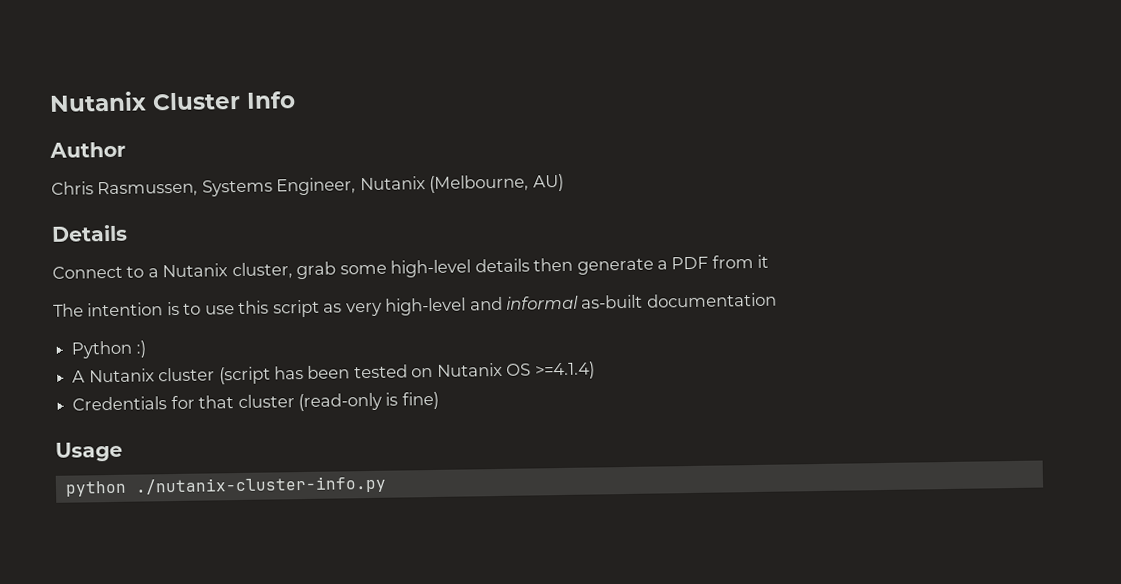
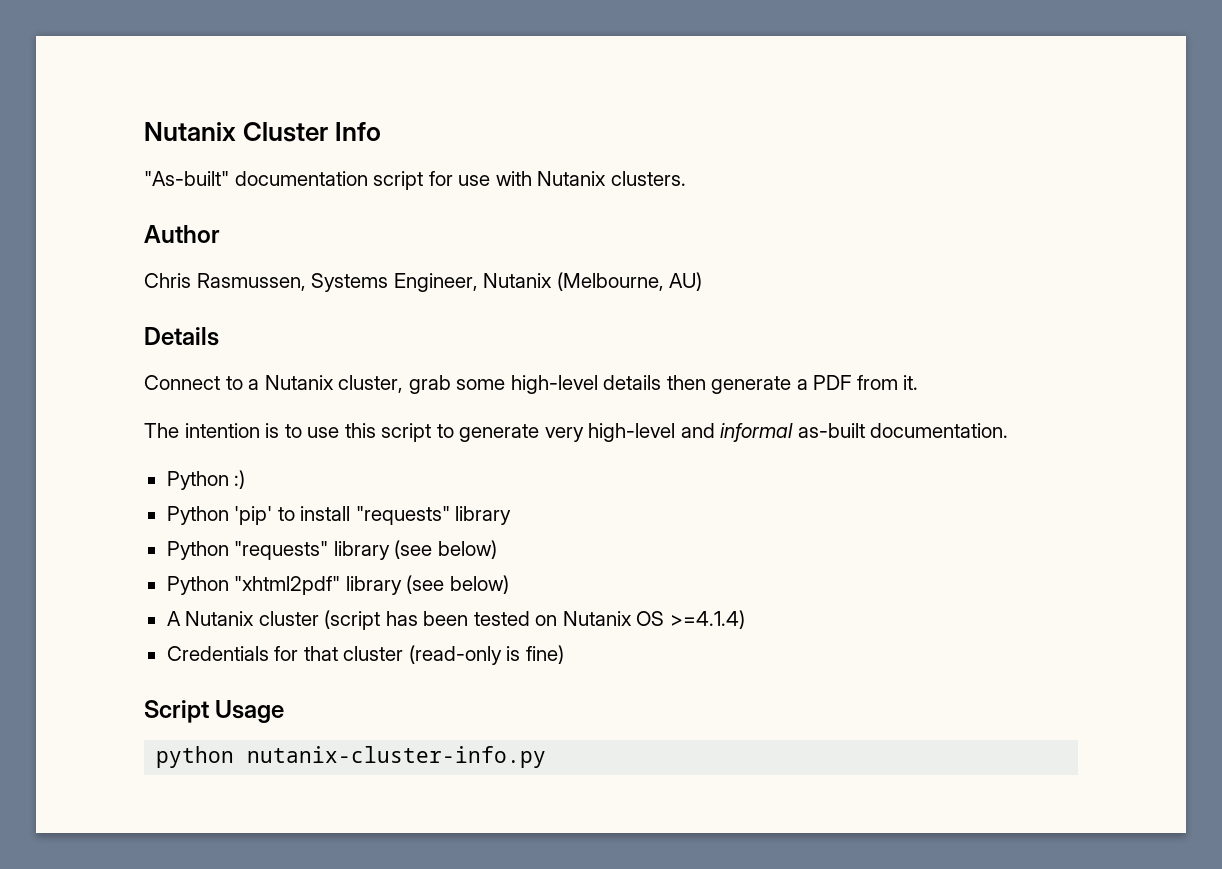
(296, 100) none -> [144,171,686,190] // "As-built" documentation script for use with Nutanix clusters.
[757,254,770,268] it -> [903,375,919,390] it.
[323,303,343,313] as -> [436,424,540,442] to generate
[646,292,777,308] documentation -> [870,423,1009,438] documentation.
(146, 349) none -> [166,506,512,525] [166,540,497,560] [166,575,509,595] // Python 'pip' to install "requests" library // Python "requests" library (see below) // Python "xhtml2pdf" library (see below)
(439, 400) none -> [144,700,209,723] Script
[134,475,387,496] ./nutanix-cluster-info.py -> [247,746,547,768] nutanix-cluster-info.py

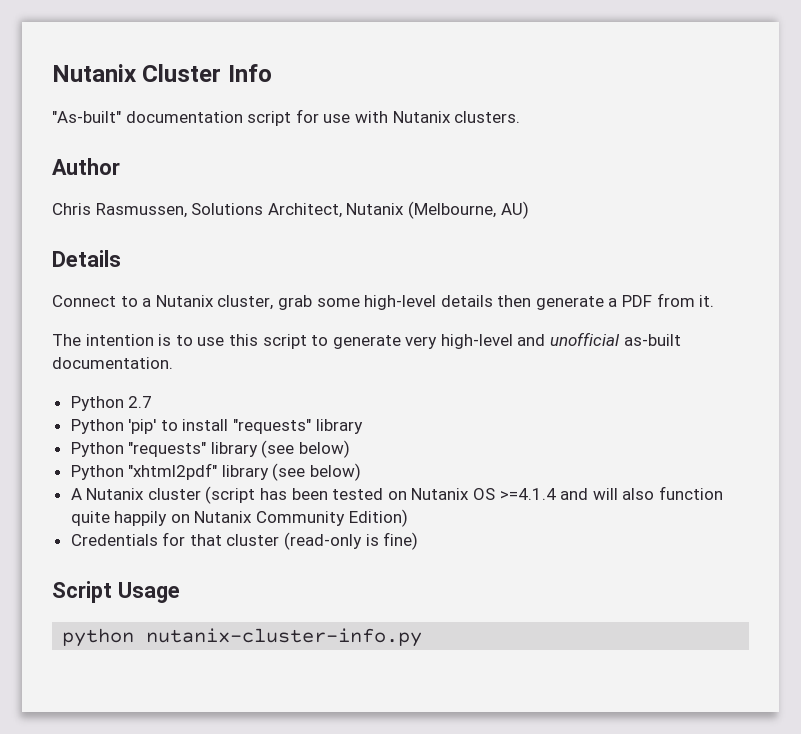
[311,273,478,292] Systems Engineer, -> [191,203,342,218] Solutions Architect,
[720,423,794,442] informal -> [550,332,621,346] unofficial
[234,470,246,489] :) -> [128,396,153,408] 2.7
[669,610,745,629] >=4.1.4) -> [499,486,723,500] [70,509,408,527] >=4.1.4 and will also function quite happily on Nutanix Community Edition)

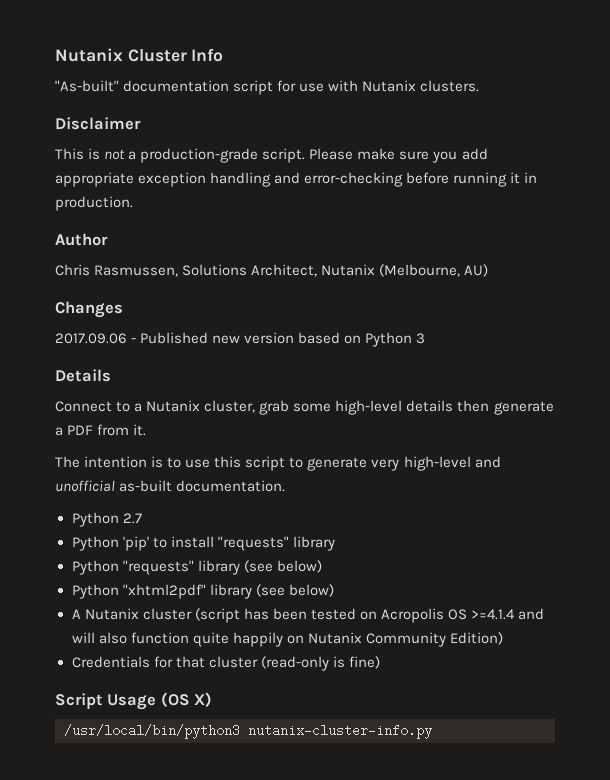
(521, 117) none -> [55,117,141,130] [55,148,488,163] [55,172,538,187] [55,196,133,211] // Disclaimer // This is not a production-grade script. Please make sure you add appropriate exception handling and error-checking before running it in production.
(529, 210) none -> [55,301,123,318] [55,332,426,347] // Changes // 2017.09.06 - Published new version based on Python 3
[411,488,470,500] Nutanix -> [380,608,444,623] Acropolis
[62,628,135,647] // python -> [160,692,213,707] [64,724,240,739] (OS X) // /usr/local/bin/python3

